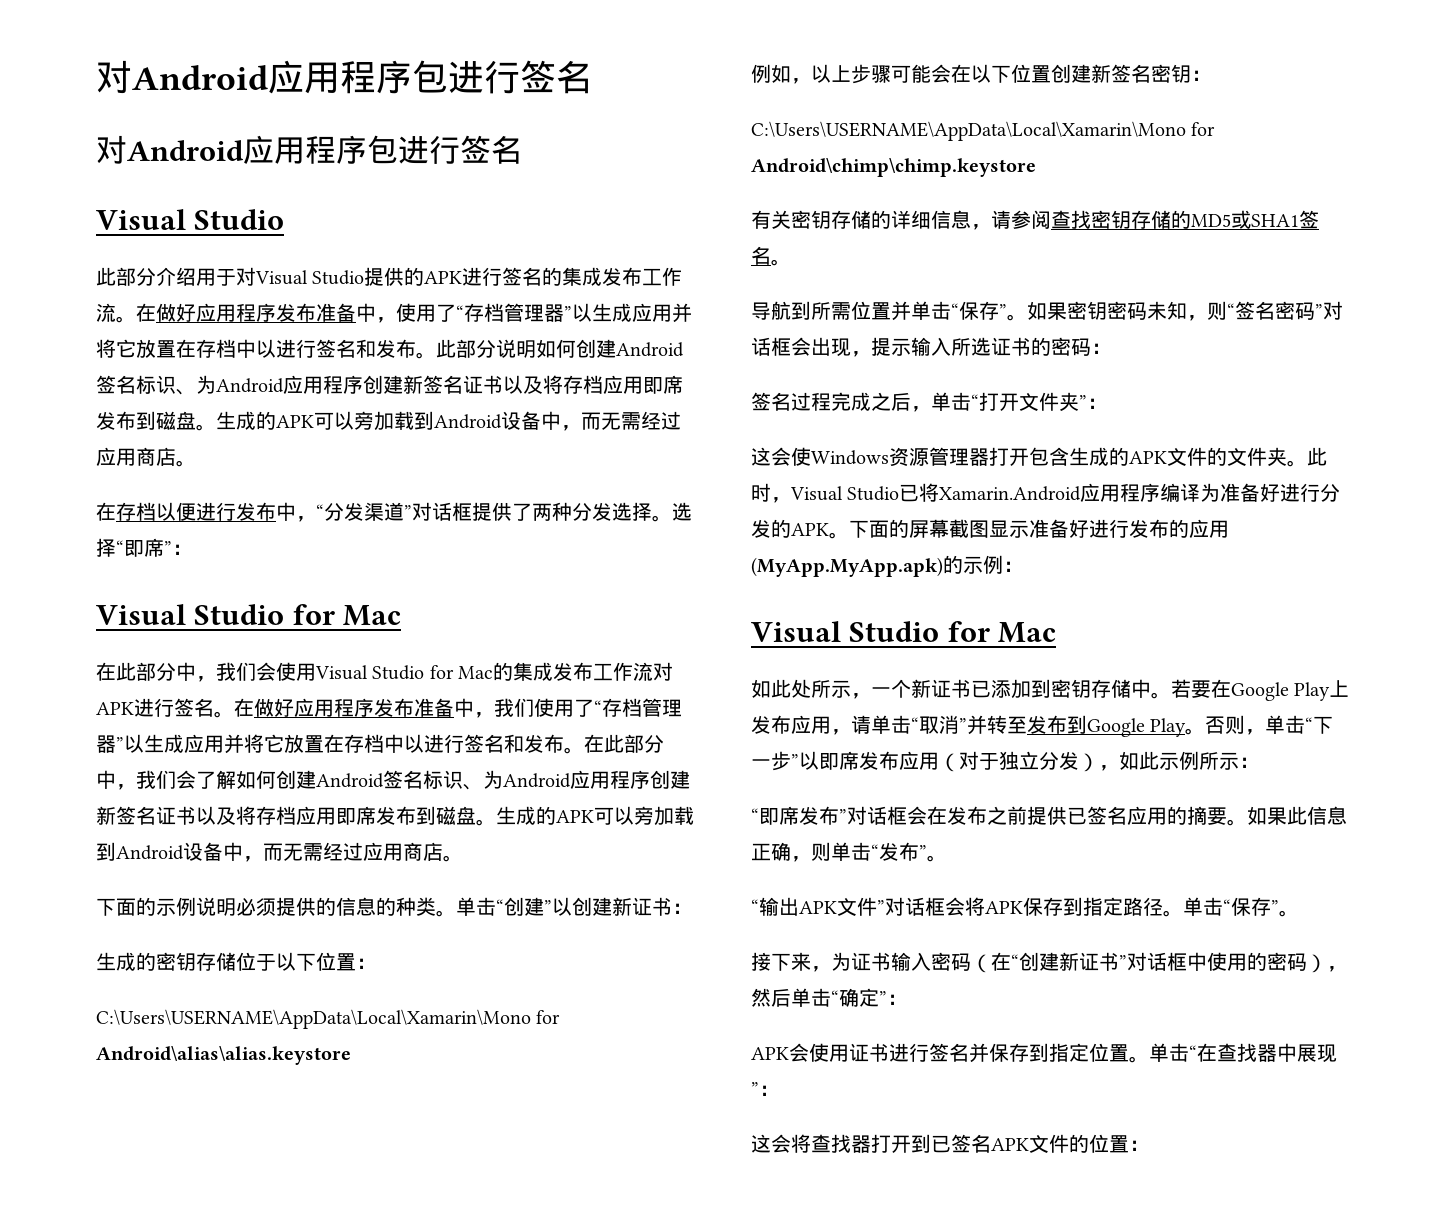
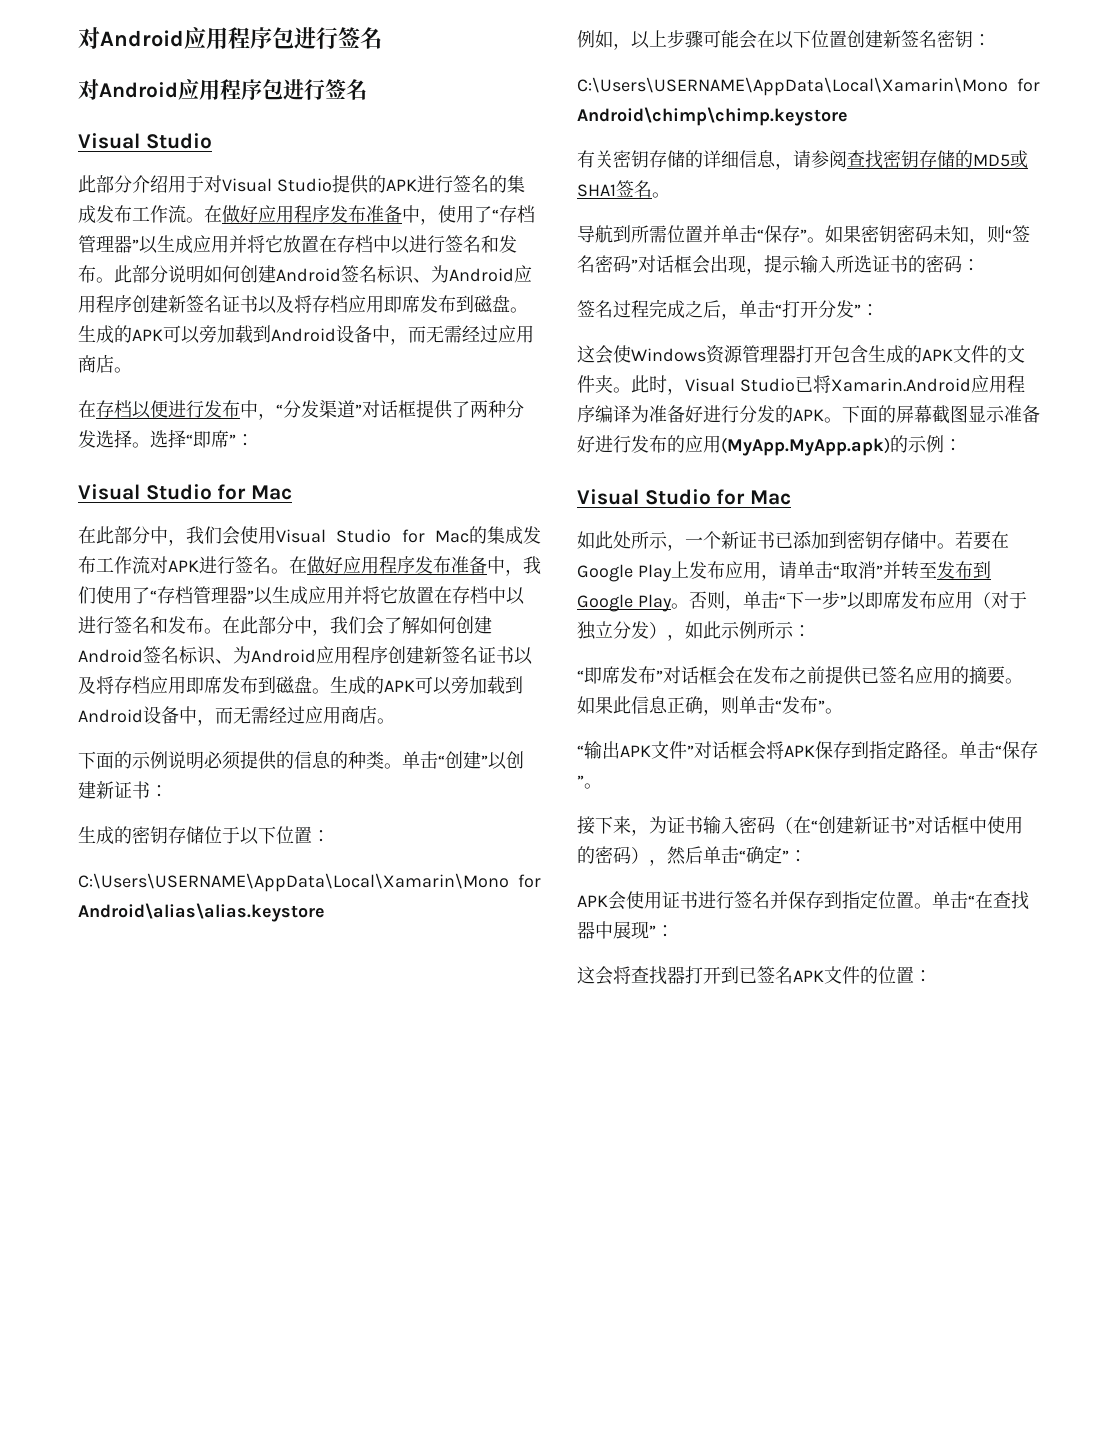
[1019,392,1079,412] 文件夹 -> [818,300,854,318] 分发

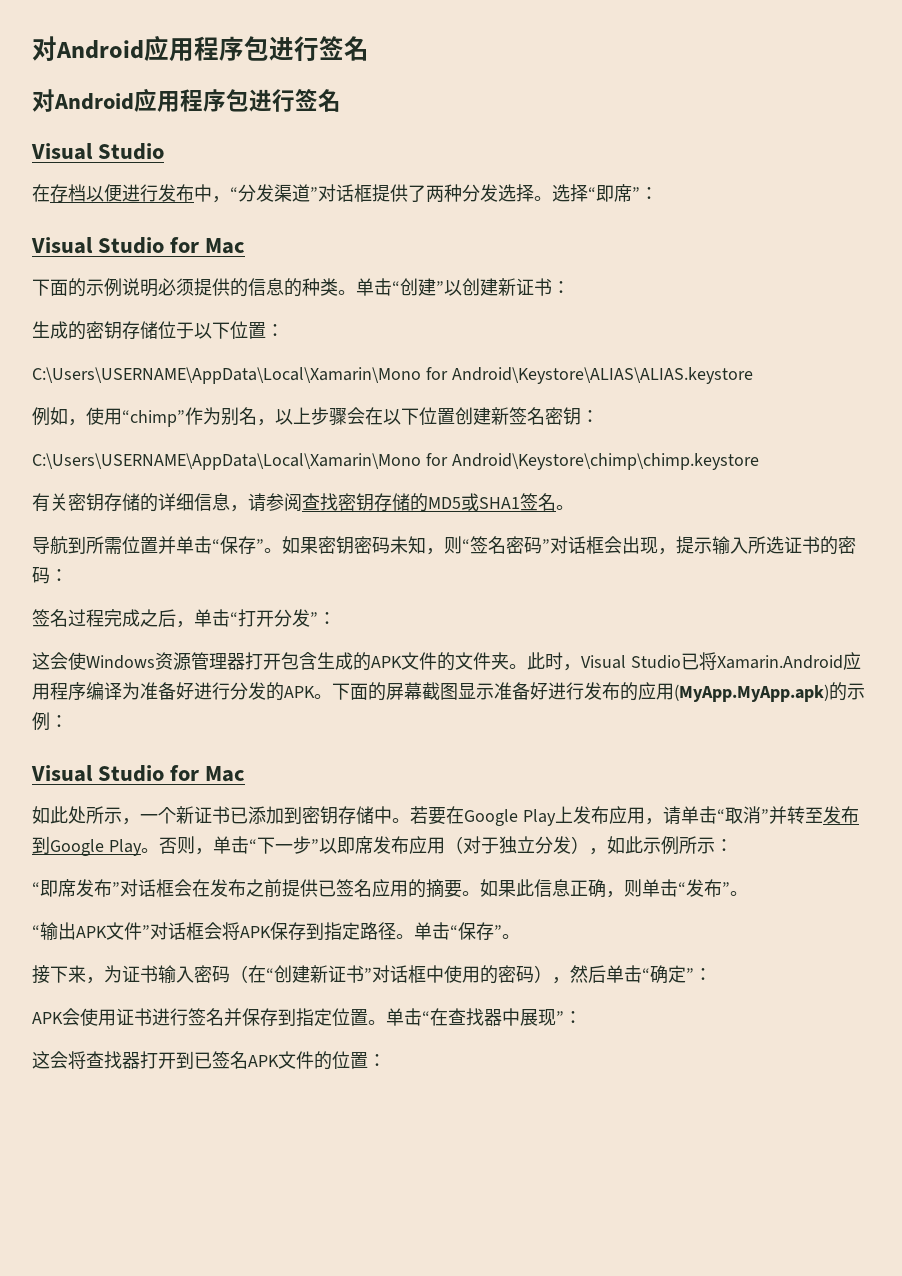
[78,175,525,194] [78,205,535,225] [78,235,517,254] [78,265,532,284] [78,295,528,314] [78,325,534,345] [78,354,132,373] // 此部分介绍用于对Visual Studio提供的APK进行签名的集成发布工作流。在做好应用程序发布准备中，使用了“存档管理器”以生成应用并将它放置在存档中以进行签名和发布。此部分说明如何创建Android签名标识、为Android应用程序创建新签名证书以及将存档应用即席发布到磁盘。生成的APK可以旁加载到Android设备中，而无需经过应用商店。 -> (165, 151) none
[78,526,541,546] [78,556,541,576] [78,586,525,605] [78,616,492,636] [78,646,533,665] [78,676,523,695] [78,705,395,726] // 在此部分中，我们会使用Visual Studio for Mac的集成发布工作流对APK进行签名。在做好应用程序发布准备中，我们使用了“存档管理器”以生成应用并将它放置在存档中以进行签名和发布。在此部分中，我们会了解如何创建Android签名标识、为Android应用程序创建新签名证书以及将存档应用即席发布到磁盘。生成的APK可以旁加载到Android设备中，而无需经过应用商店。 -> (246, 246) none
[78,903,325,922] Android\alias\alias.keystore -> [451,367,753,384] Android\Keystore\ALIAS\ALIAS.keystore
(631, 46) none -> [86,407,275,427] 使用“chimp”作为别名，
[703,30,739,48] 可能 -> (347, 416) none
[577,107,848,126] Android\chimp\chimp.keystore -> [451,453,759,470] Android\Keystore\chimp\chimp.keystore

